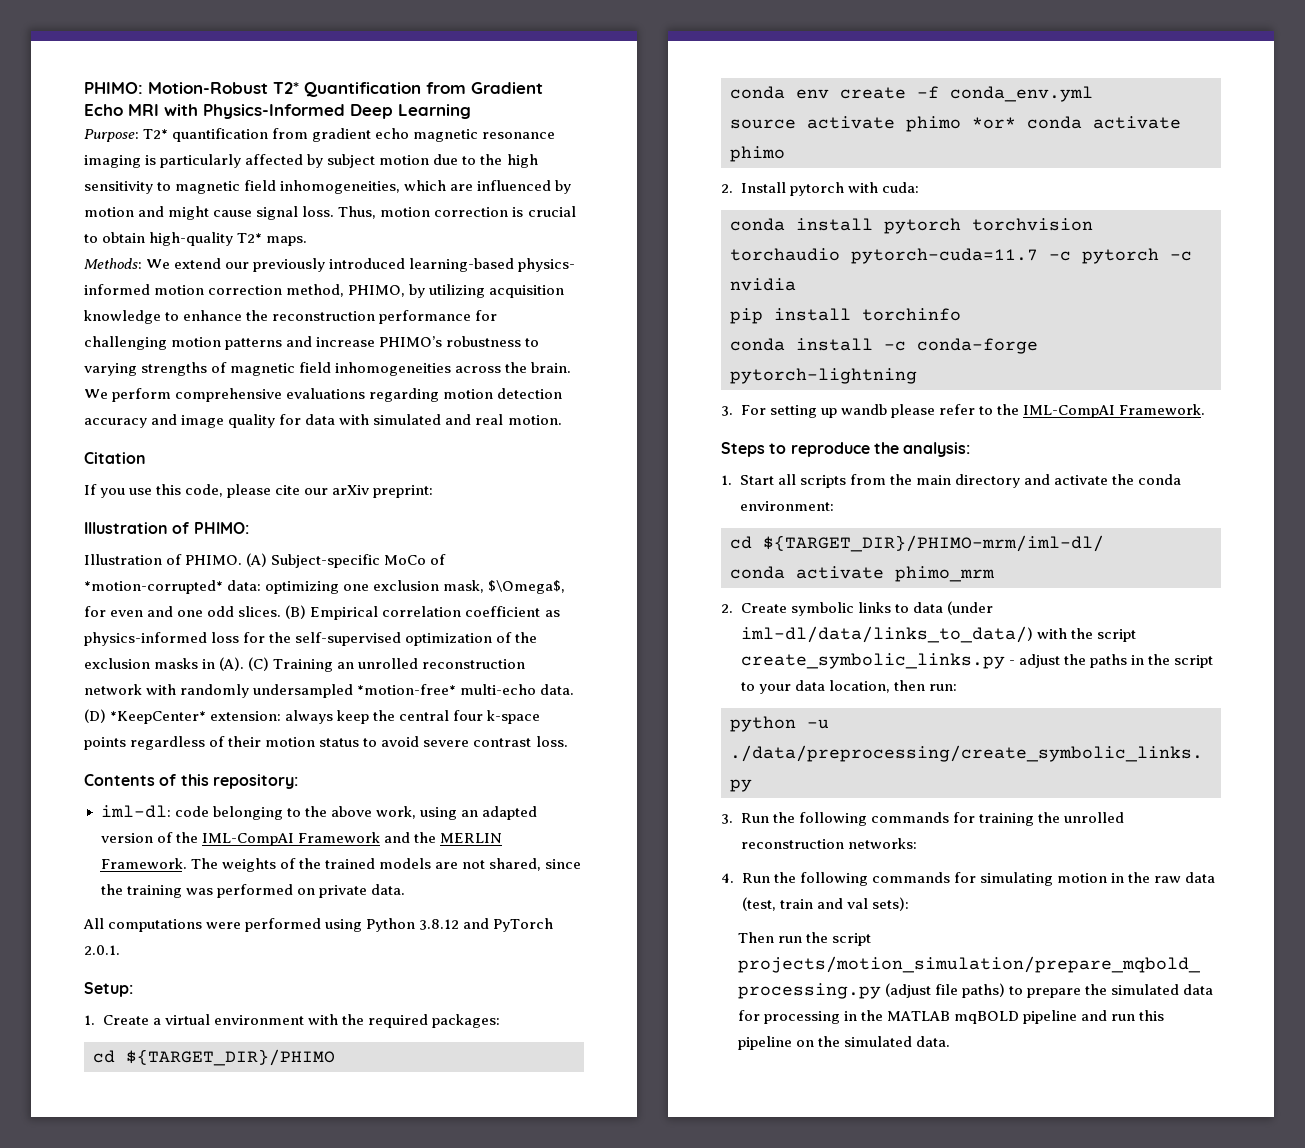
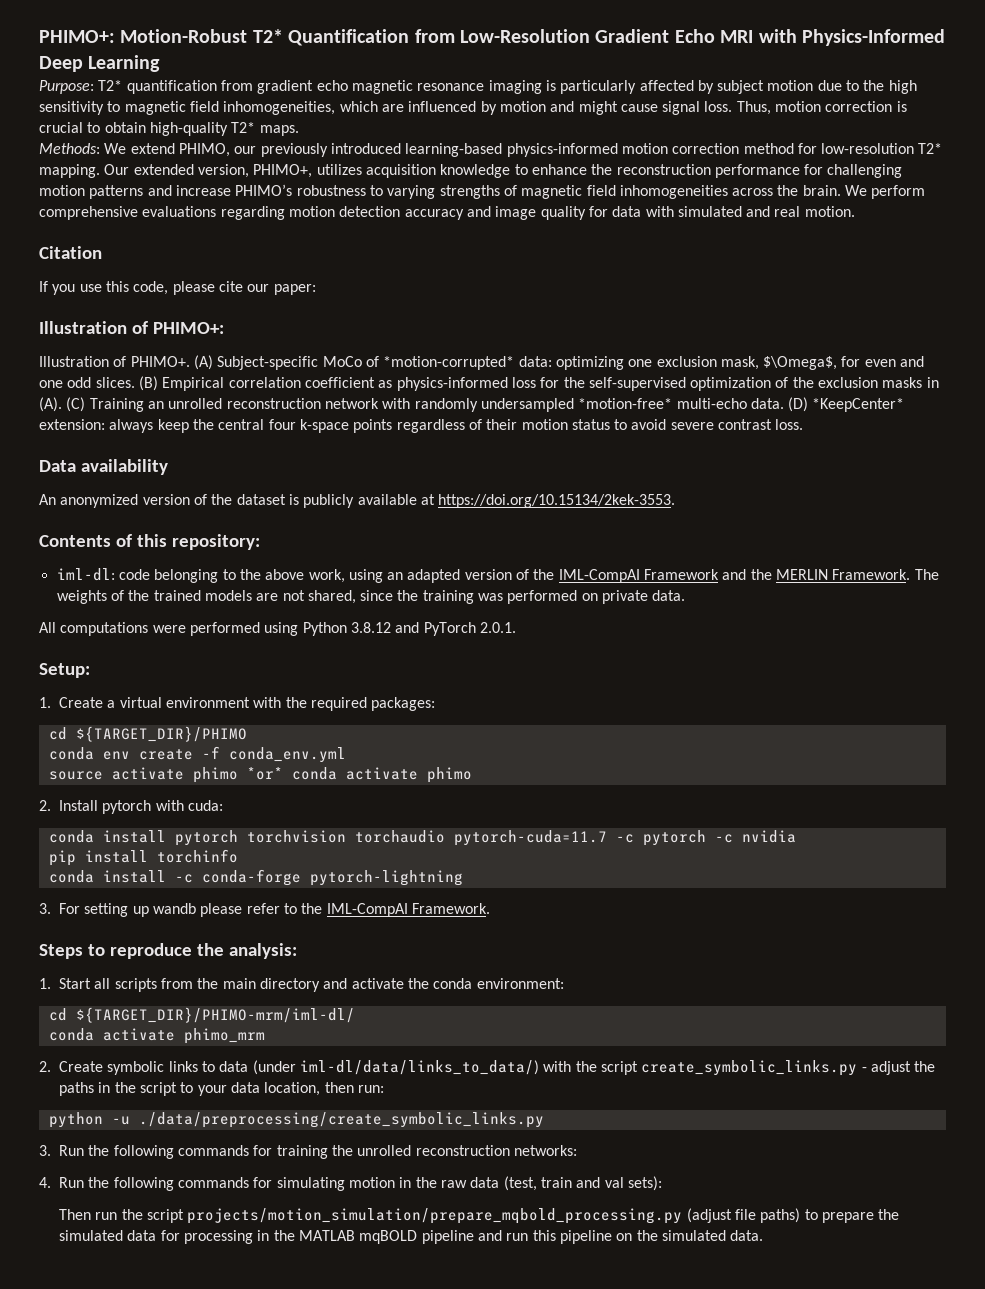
[84,82,143,94] PHIMO: -> [39,30,115,43] PHIMO+:
(466, 88) none -> [460,29,590,43] Low-Resolution
(222, 263) none -> [178,143,230,157] PHIMO,
[518,258,576,272] [84,284,486,298] physics- informed motion correction method, PHIMO, by utilizing -> [506,143,943,157] [39,164,362,178] physics-informed motion correction method for low-resolution T2* mapping. Our extended version, PHIMO+, utilizes
[332,485,434,498] [84,522,249,534] [84,554,243,565] arXiv preprint: // Illustration of PHIMO: // Illustration of PHIMO. -> [273,284,316,295] [39,321,224,334] [39,356,190,367] paper: // Illustration of PHIMO+: // Illustration of PHIMO+.
(568, 741) none -> [39,459,168,475] [39,494,676,508] // Data availability // An anonymized version of the dataset is publicly available at https://doi.org/10.15134/2kek-3553.

